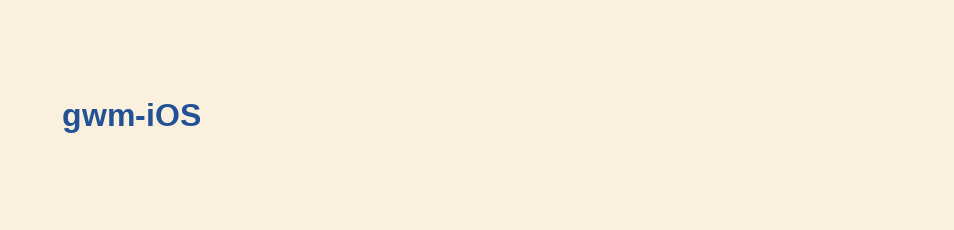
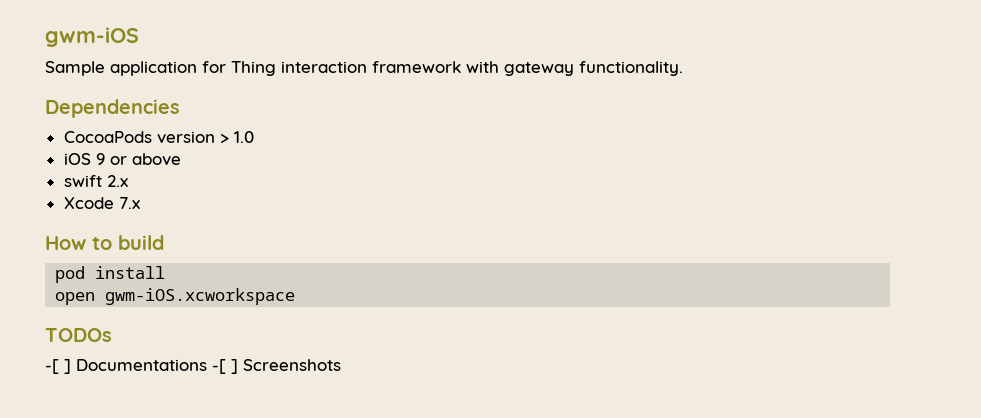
(201, 118) none -> [45,61,683,76] [45,99,180,118] [63,131,254,144] [63,153,181,166] [63,175,128,187] [63,197,140,209] [45,235,164,250] [55,266,166,283] [55,288,296,305] [45,328,112,342] [45,359,341,374] // Sample application for Thing interaction framework with gateway functionality. // Dependencies // CocoaPods version > 1.0 // iOS 9 or above // swift 2.x // Xcode 7.x // How to build // pod install // open gwm-iOS.xcworkspace // TODOs // -[ ] Documentations -[ ] Screenshots

